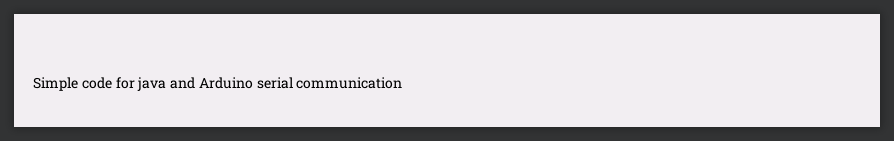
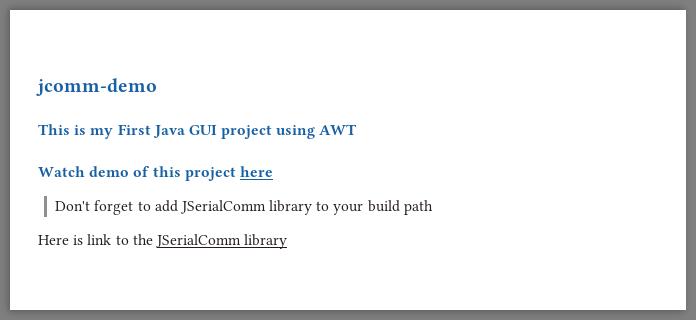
[33,77,403,91] Simple code for java and Arduino serial communication -> [36,78,157,96] [38,124,357,139] [38,166,273,181] [55,200,433,215] [38,234,288,249] jcomm-demo // This is my First Java GUI project using AWT // Watch demo of this project here // Don't forget to add JSerialComm library to your build path // Here is link to the JSerialComm library

